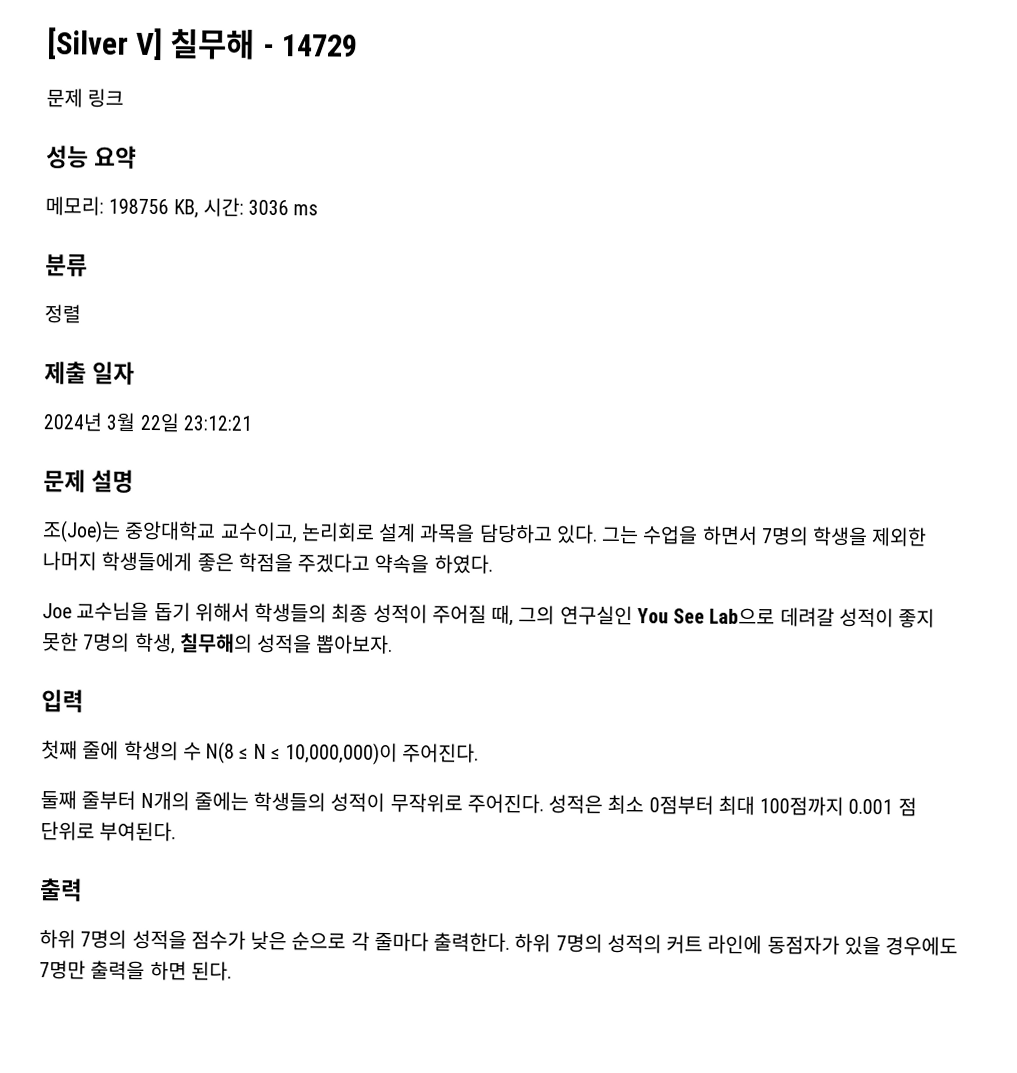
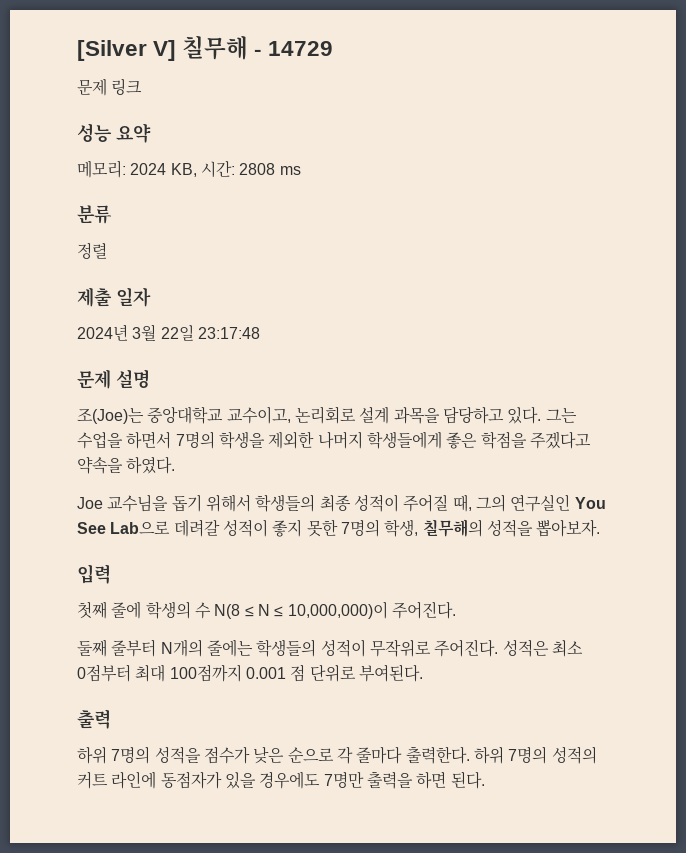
[108,198,170,215] 198756 -> [130,163,167,175] 2024
[248,199,290,216] 3036 -> [239,163,276,175] 2808
[182,415,253,431] 23:12:21 -> [197,327,260,339] 23:17:48

